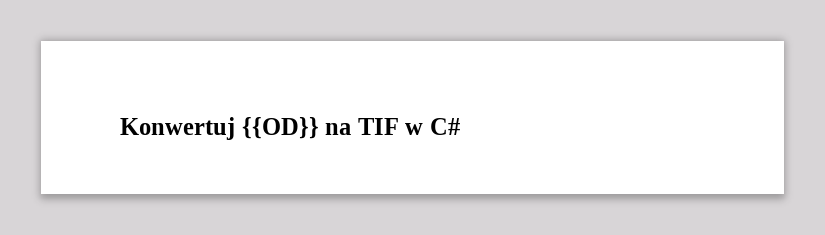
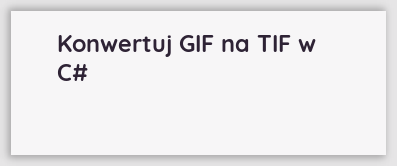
[241,117,319,139] {{OD}} -> [179,35,214,52] GIF

